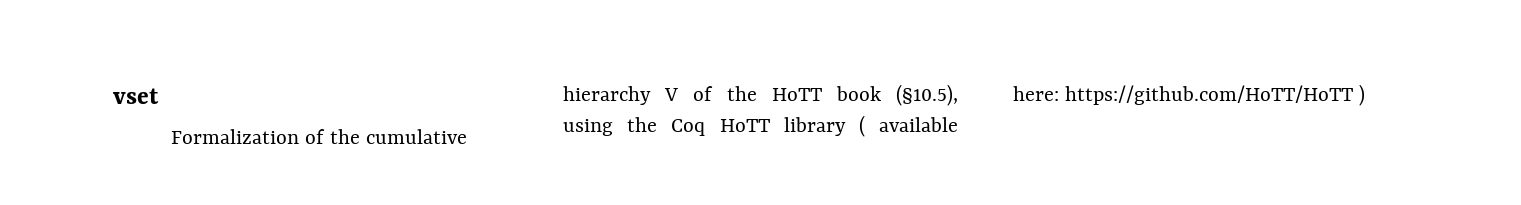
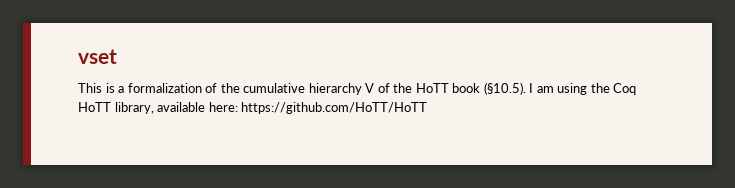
[171,129,300,144] Formalization -> [78,83,202,93] This is a formalization
[896,84,958,106] (§10.5), -> [483,82,554,95] (§10.5). I am
[783,115,865,137] library ( -> [114,102,154,114] library,
[1359,84,1366,106] ) -> (428, 108) none

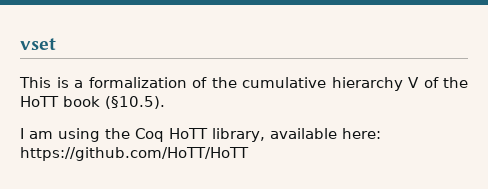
(526, 88) none -> (165, 102) //

